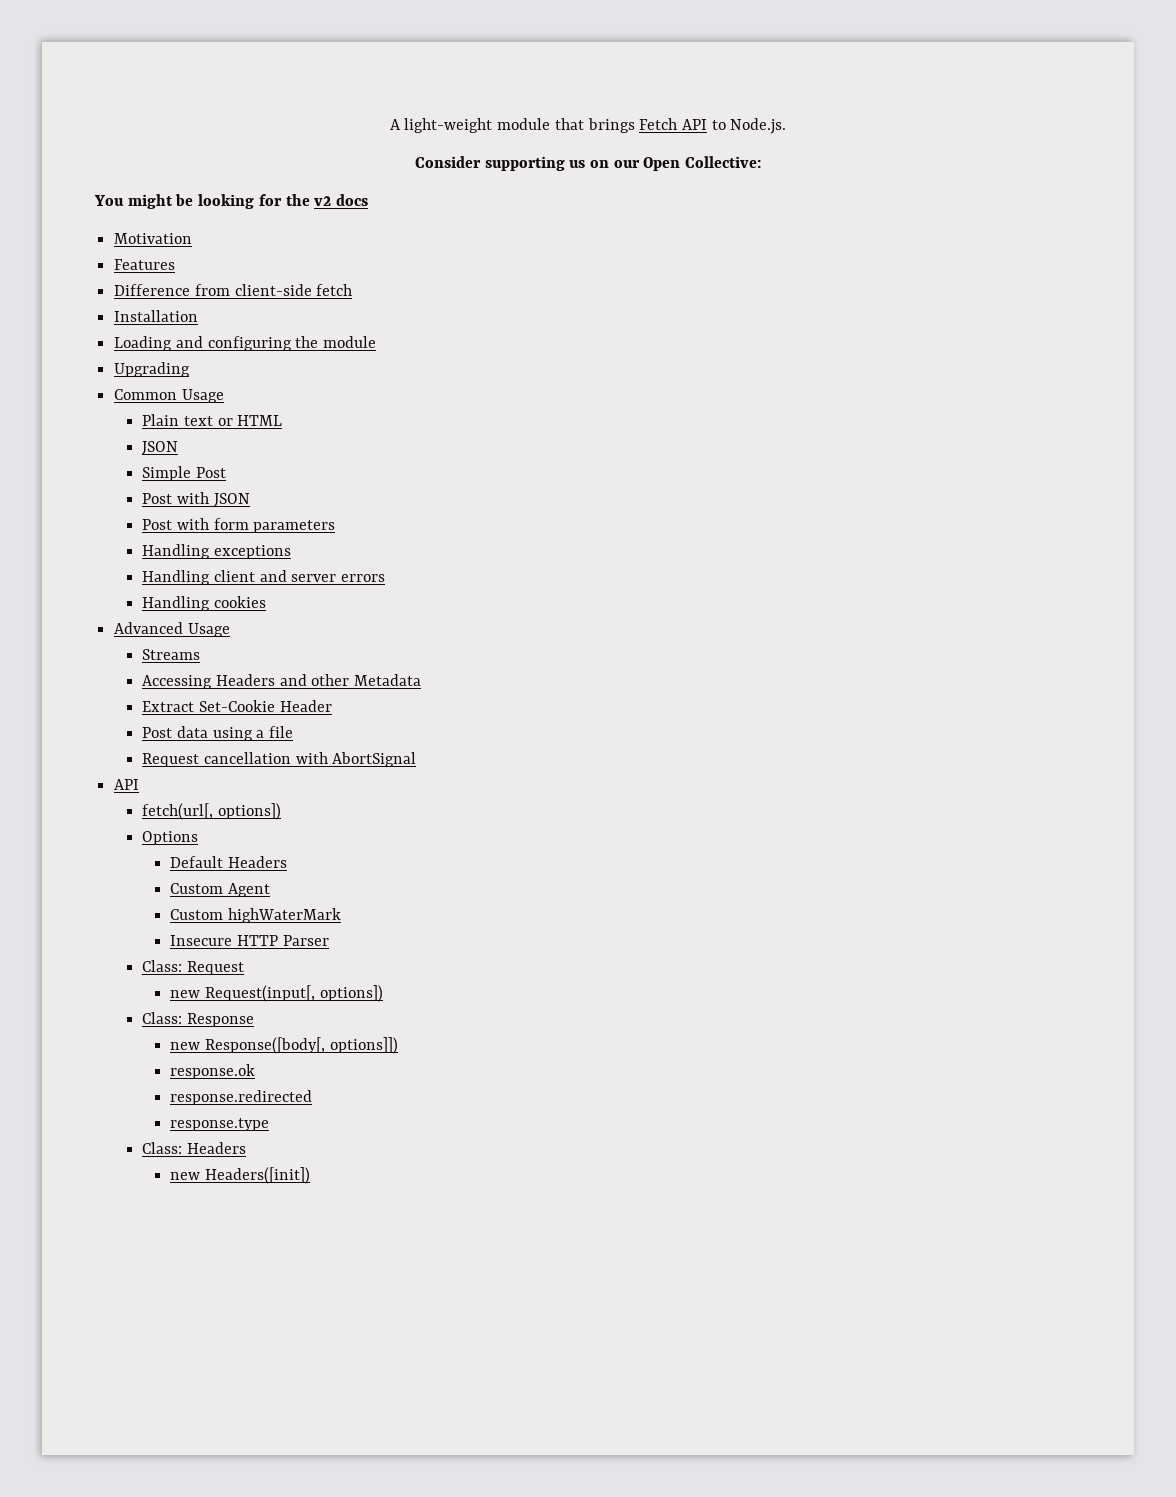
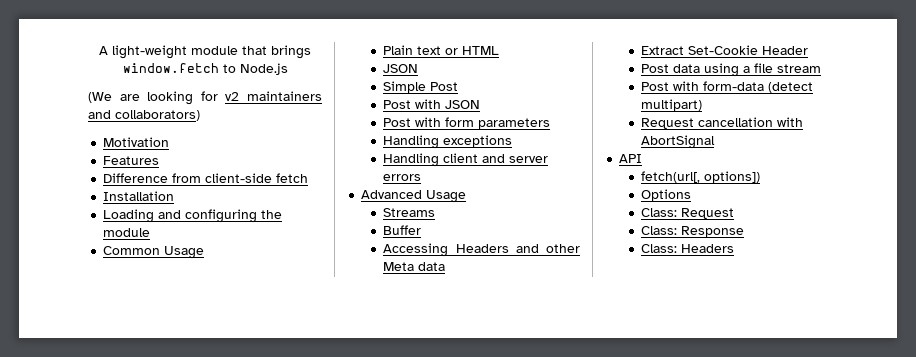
[639,118,787,134] [414,156,762,171] [94,194,369,209] Fetch API to Node.js. // Consider supporting us on our Open Collective: // You might be looking for the v2 docs -> [122,63,288,75] [88,91,322,105] [88,110,200,121] window.fetch to Node.js // (We are looking for v2 maintainers and collaborators)
[114,362,191,377] // Upgrading -> (151, 232) none
[142,596,267,611] // Handling cookies -> (422, 177) none
(201, 654) none -> [383,225,422,235] // Buffer
[354,674,422,686] Metadata -> [383,262,446,271] Meta data
(294, 732) none -> [777,64,822,73] [641,81,814,93] [641,99,703,111] stream // Post with form-data (detect multipart)
[170,856,288,868] [170,883,271,897] [170,908,342,923] [170,935,329,946] // Default Headers // Custom Agent // Custom highWaterMark // Insecure HTTP Parser -> (692, 195) none
[170,985,383,1002] // new Request(input[, options]) -> (735, 213) none
[170,1037,398,1054] [170,1064,256,1079] [170,1090,313,1105] [170,1118,270,1131] // new Response([body[, options]]) // response.ok // response.redirected // response.type -> (745, 231) none
[170,1167,311,1184] // new Headers([init]) -> (735, 248) none

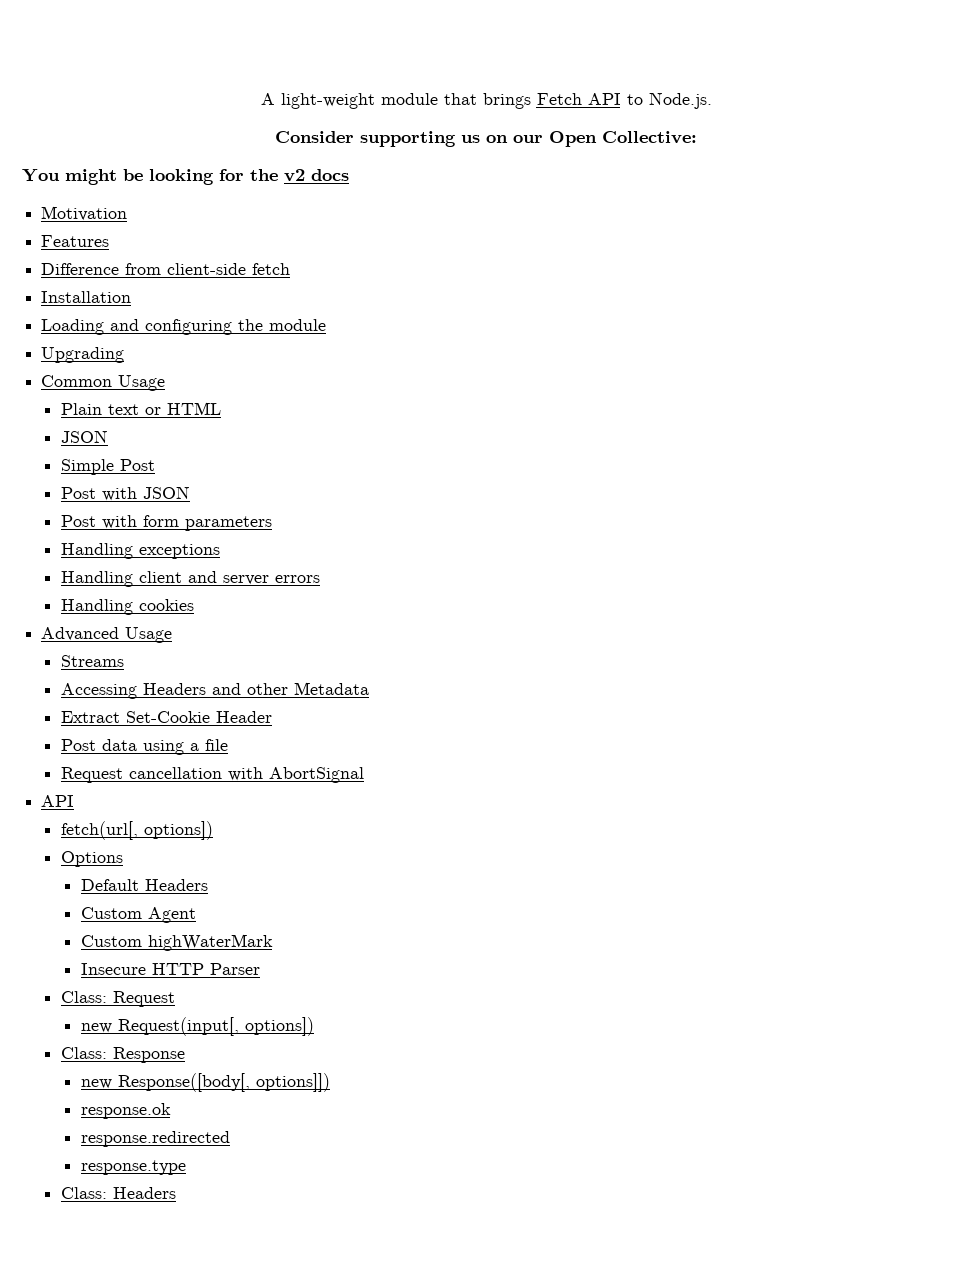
[122,63,288,75] [88,91,322,105] [88,110,200,121] window.fetch to Node.js // (We are looking for v2 maintainers and collaborators) -> [536,92,712,109] [275,131,697,147] [22,169,349,185] Fetch API to Node.js. // Consider supporting us on our Open Collective: // You might be looking for the v2 docs
(151, 232) none -> [41,347,125,363] // Upgrading
(422, 177) none -> [61,599,195,615] // Handling cookies
[383,225,422,235] // Buffer -> (125, 661) none
[383,262,446,271] Meta data -> [294,682,370,695] Metadata
[777,64,822,73] [641,81,814,93] [641,99,703,111] stream // Post with form-data (detect multipart) -> (229, 745) none
(692, 195) none -> [81,879,209,891] [81,907,197,923] [81,934,274,951] [81,963,261,975] // Default Headers // Custom Agent // Custom highWaterMark // Insecure HTTP Parser
(735, 213) none -> [81,1017,315,1036] // new Request(input[, options])
(745, 231) none -> [81,1073,331,1092] [81,1103,172,1119] [81,1131,231,1147] [81,1160,187,1175] // new Response([body[, options]]) // response.ok // response.redirected // response.type

